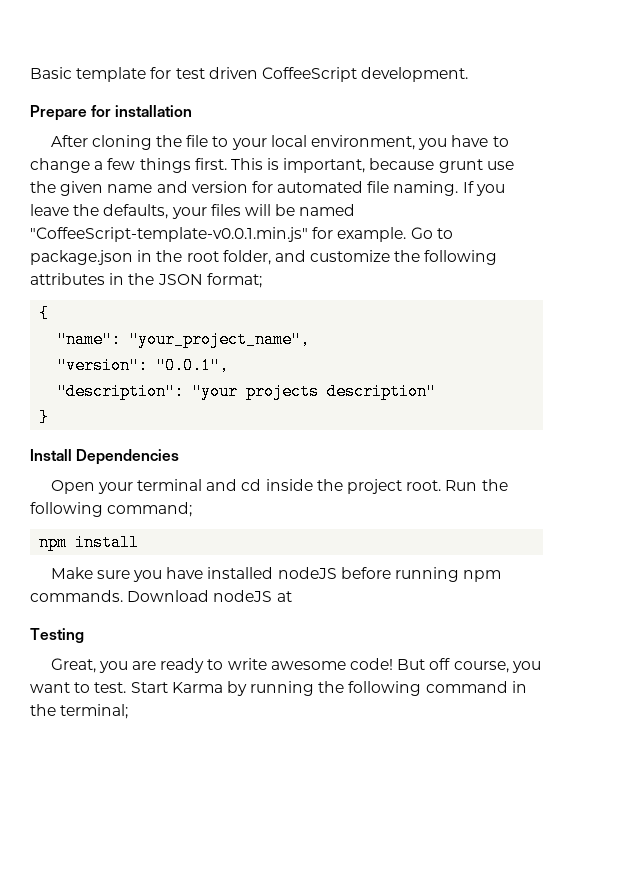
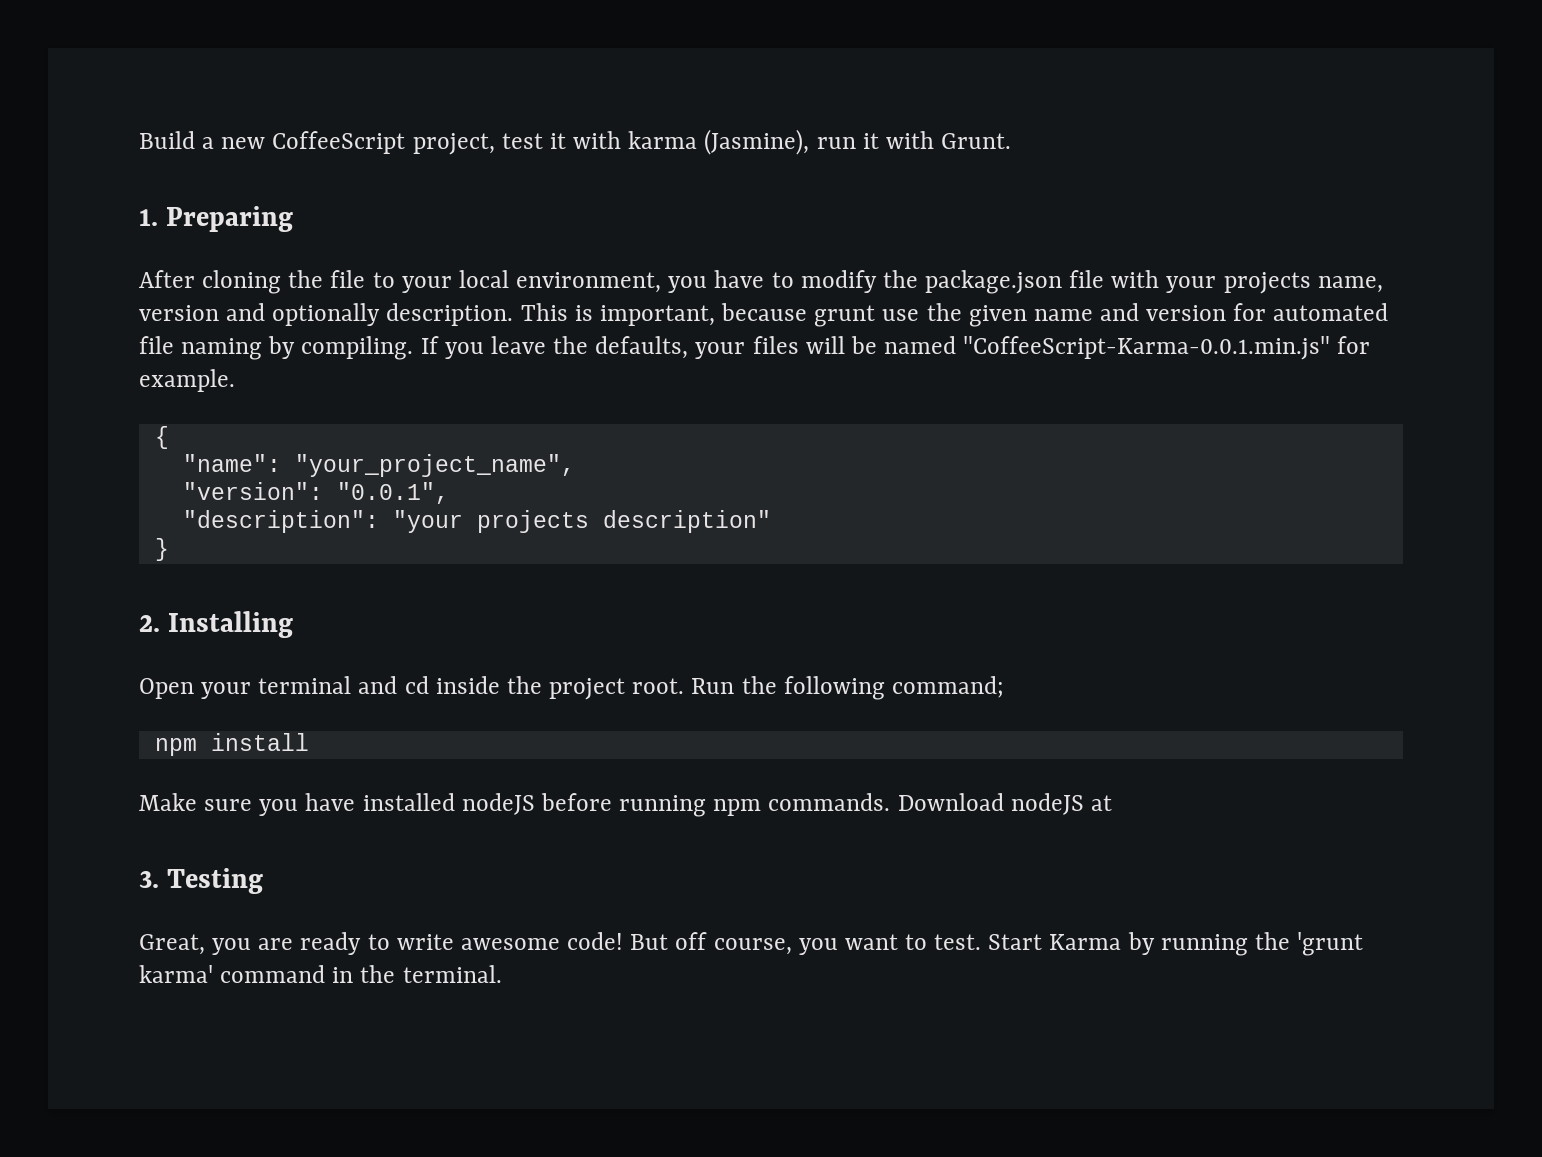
[30,67,469,82] [30,105,193,121] Basic template for test driven CoffeeScript development. // Prepare for installation -> [139,129,1012,155] [139,206,294,232] Build a new CoffeeScript project, test it with karma (Jasmine), run it with Grunt. // 1. Preparing
[30,158,227,173] change a few things first. -> [800,270,1383,294] [139,303,514,326] modify the package.json file with your projects name, version and optionally description.
[393,181,459,196] naming. -> [181,336,414,360] naming by compiling.
[30,227,308,242] "CoffeeScript-template-v0.0.1.min.js" -> [963,336,1331,360] "CoffeeScript-Karma-0.0.1.min.js"
[410,227,453,239] [30,250,498,265] [30,273,262,288] Go to package.json in the root folder, and customize the following attributes in the JSON format; -> (235, 380) none
[30,449,180,465] Install Dependencies -> [139,611,294,638] 2. Installing
(292, 596) none -> [139,871,159,888] 3.
[348,681,422,696] following -> [1297,932,1364,956] [139,965,213,983] 'grunt karma'
[60,704,129,719] terminal; -> [402,965,502,983] terminal.

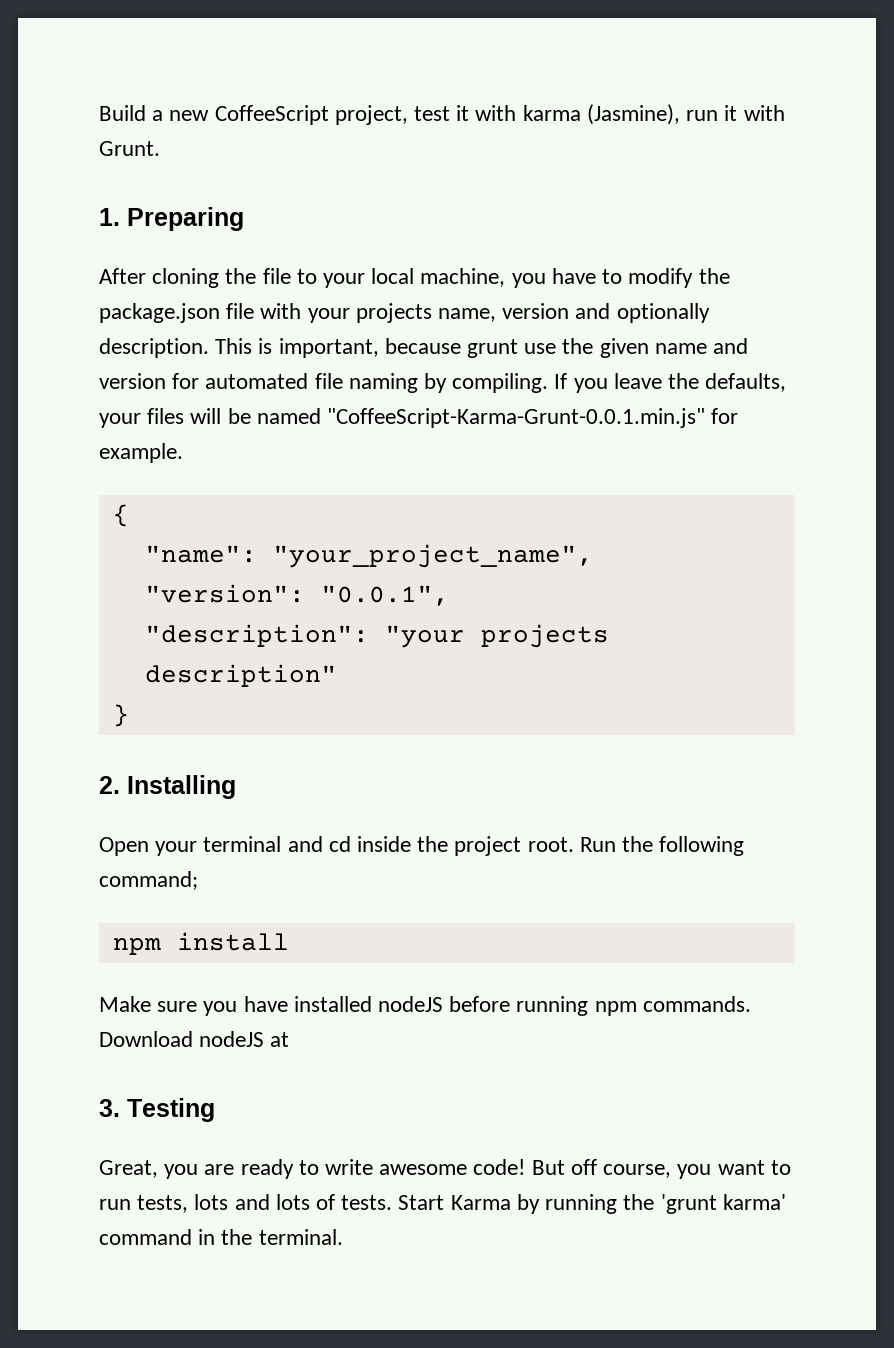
[516,272,662,293] environment, -> [420,268,506,287] machine,
[963,336,1331,360] "CoffeeScript-Karma-0.0.1.min.js" -> [327,408,706,428] "CoffeeScript-Karma-Grunt-0.0.1.min.js"
[934,934,982,950] test. -> [99,1194,393,1213] run tests, lots and lots of tests.

